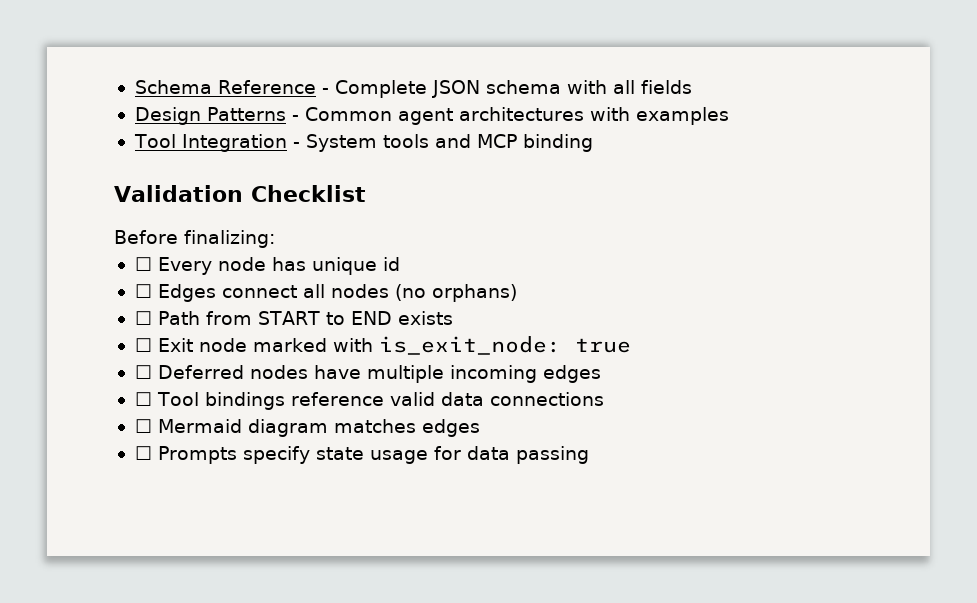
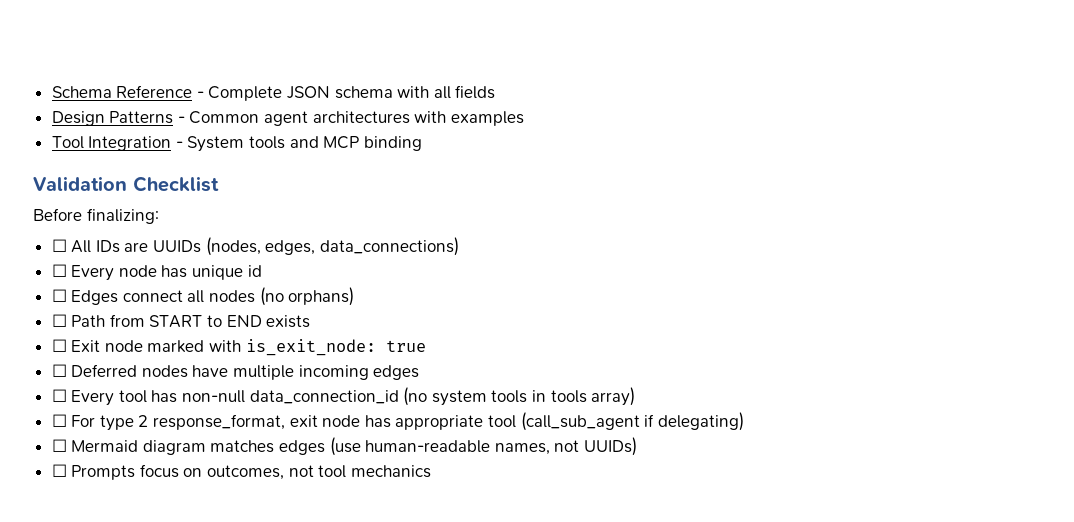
(275, 239) none -> [51,237,459,256] // ☐ All IDs are UUIDs (nodes, edges, data_connections)
[156,392,604,410] Tool bindings reference valid data connections -> [71,387,636,406] [51,412,744,431] Every tool has non-null data_connection_id (no system tools in tools array) // ☐ For type 2 response_format, exit node has appropriate tool (call_sub_agent if delegating)
[134,446,589,464] // ☐ Prompts specify state usage for data passing -> [329,437,638,456] [51,464,431,480] (use human-readable names, not UUIDs) // ☐ Prompts focus on outcomes, not tool mechanics

